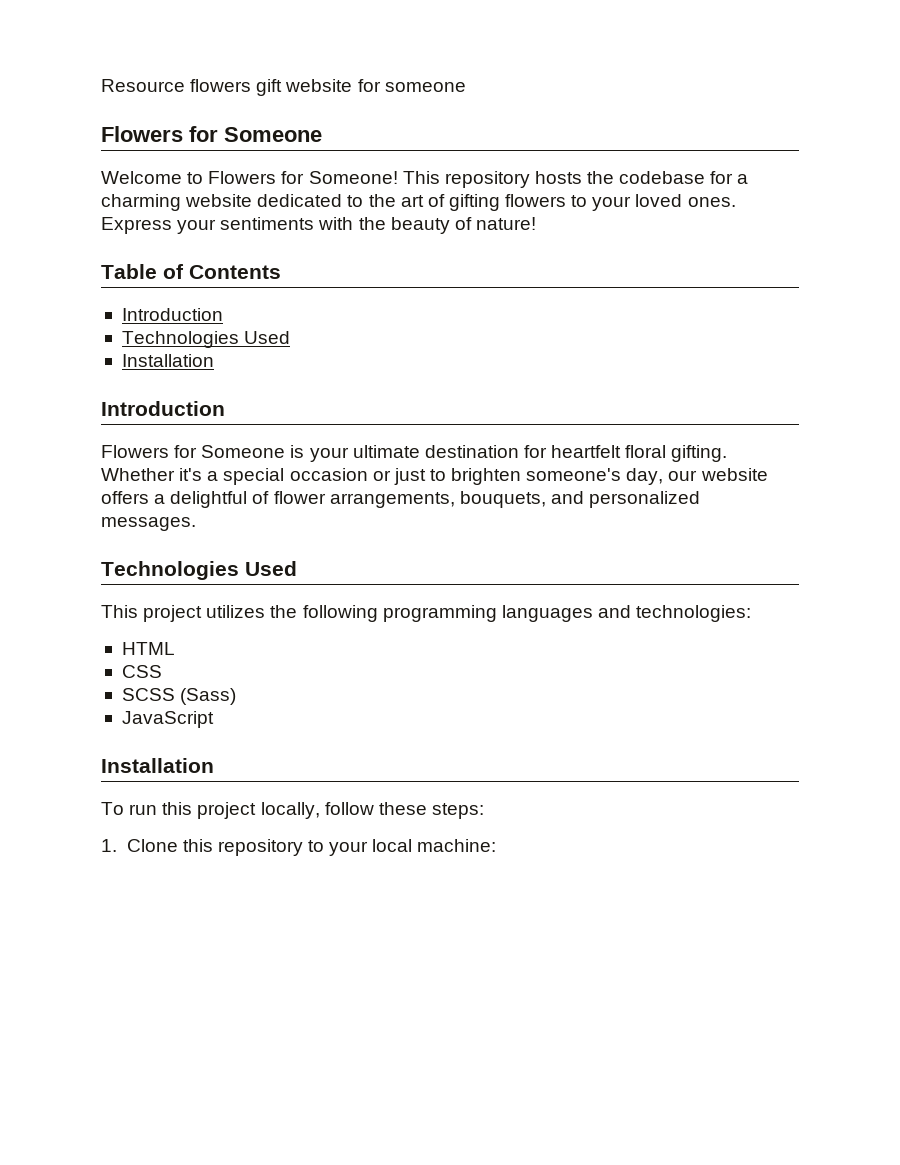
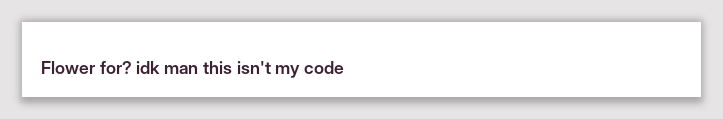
[101,79,466,96] [101,126,322,142] [101,171,749,188] [101,194,736,211] [101,217,536,234] [101,264,281,279] [121,308,223,321] [121,331,291,348] [121,354,214,367] [101,401,225,416] [101,445,728,462] [101,468,768,485] [101,491,701,508] [101,517,196,531] [101,561,297,580] [101,605,752,622] [121,642,175,655] [121,665,162,678] [121,688,237,705] [121,711,214,728] [101,758,214,773] [101,802,484,819] [101,839,497,856] Resource flowers gift website for someone // Flowers for Someone // Welcome to Flowers for Someone! This repository hosts the codebase for a charming website dedicated to the art of gifting flowers to your loved ones. Express your sentiments with the beauty of nature! // Table of Contents // Introduction // Technologies Used // Installation // Introduction // Flowers for Someone is your ultimate destination for heartfelt floral gifting. Whether it's a special occasion or just to brighten someone's day, our website offers a delightful of flower arrangements, bouquets, and personalized messages. // Technologies Used // This project utilizes the following programming languages and technologies: // HTML // CSS // SCSS (Sass) // JavaScript // Installation // To run this project locally, follow these steps: // 1. Clone this repository to your local machine: -> [41,61,345,78] Flower for? idk man this isn't my code

